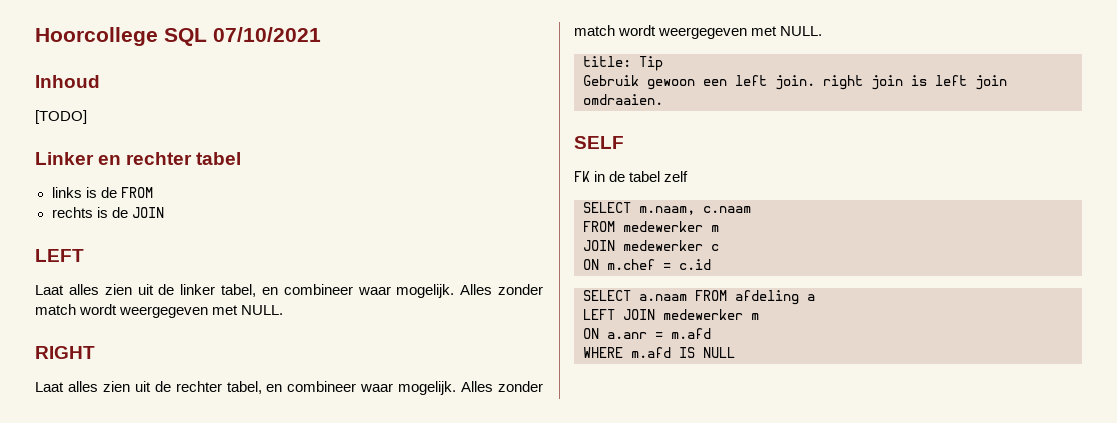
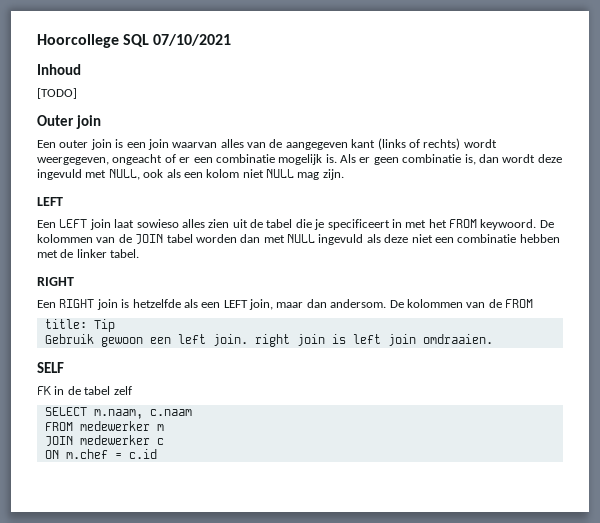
[35,152,242,165] [51,187,153,198] [51,207,164,218] [35,249,84,262] [35,284,543,298] [35,304,284,318] [35,346,95,359] [35,381,543,395] [574,25,823,39] Linker en rechter tabel // links is de FROM // rechts is de JOIN // LEFT // Laat alles zien uit de linker tabel, en combineer waar mogelijk. Alles zonder match wordt weergegeven met NULL. // RIGHT // Laat alles zien uit de rechter tabel, en combineer waar mogelijk. Alles zonder match wordt weergegeven met NULL. -> [37,115,101,129] [37,138,497,150] [37,154,562,165] [37,169,344,180] [37,197,63,206] [37,219,554,230] [37,234,560,245] [37,249,140,258] [37,277,74,286] [37,299,533,310] Outer join // Een outer join is een join waarvan alles van de aangegeven kant (links of rechts) wordt weergegeven, ongeacht of er een combinatie mogelijk is. Als er geen combinatie is, dan wordt deze ingevuld met NULL, ook als een kolom niet NULL mag zijn. // LEFT // Een LEFT join laat sowieso alles zien uit de tabel die je specificeert in met het FROM keywoord. De kolommen van de JOIN tabel worden dan met NULL ingevuld als deze niet een combinatie hebben met de linker tabel. // RIGHT // Een RIGHT join is hetzelfde als een LEFT join, maar dan andersom. De kolommen van de FROM
[583,290,815,305] [583,309,759,320] [583,328,711,339] [583,347,735,358] // SELECT a.naam FROM afdeling a // LEFT JOIN medewerker m // ON a.anr = m.afd // WHERE m.afd IS NULL -> (157, 454) none

